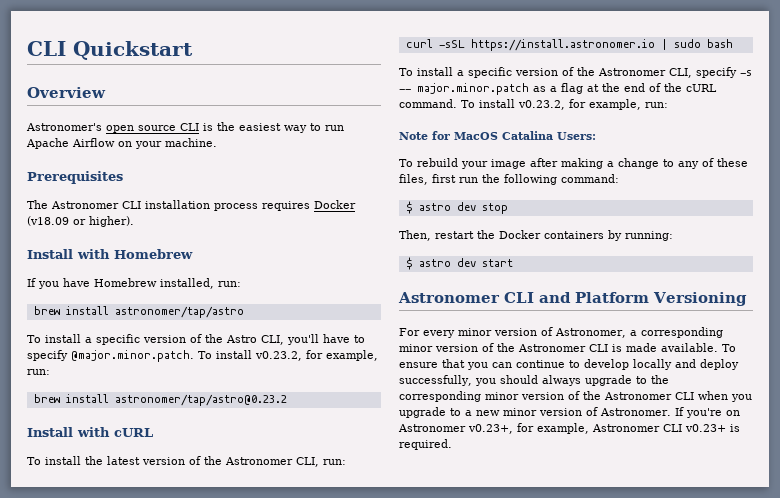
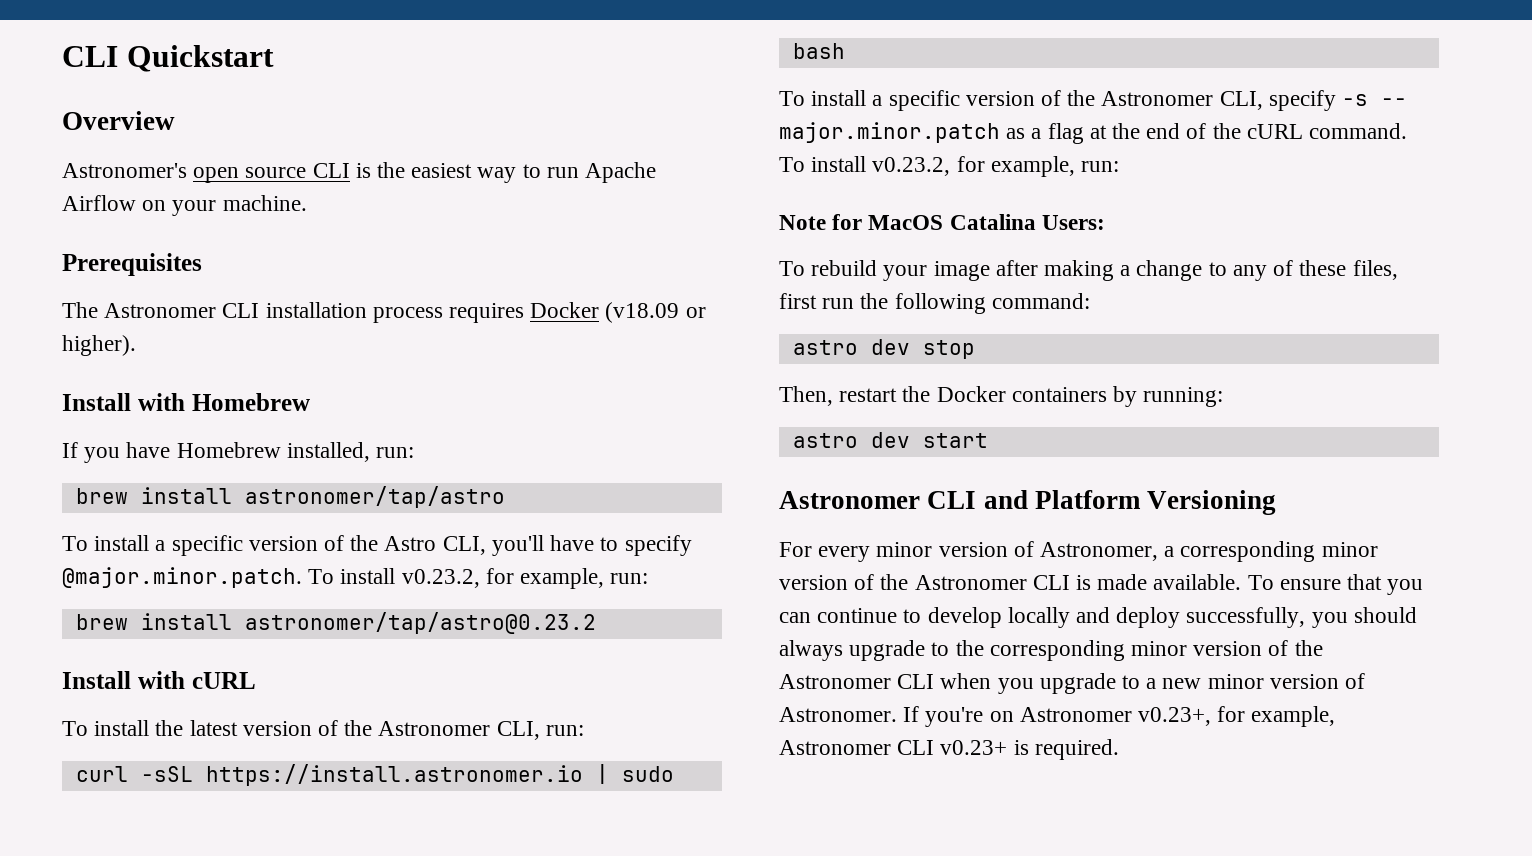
[405,201,413,214] $ -> (1090, 301) none
[405,257,413,270] $ -> (1224, 397) none

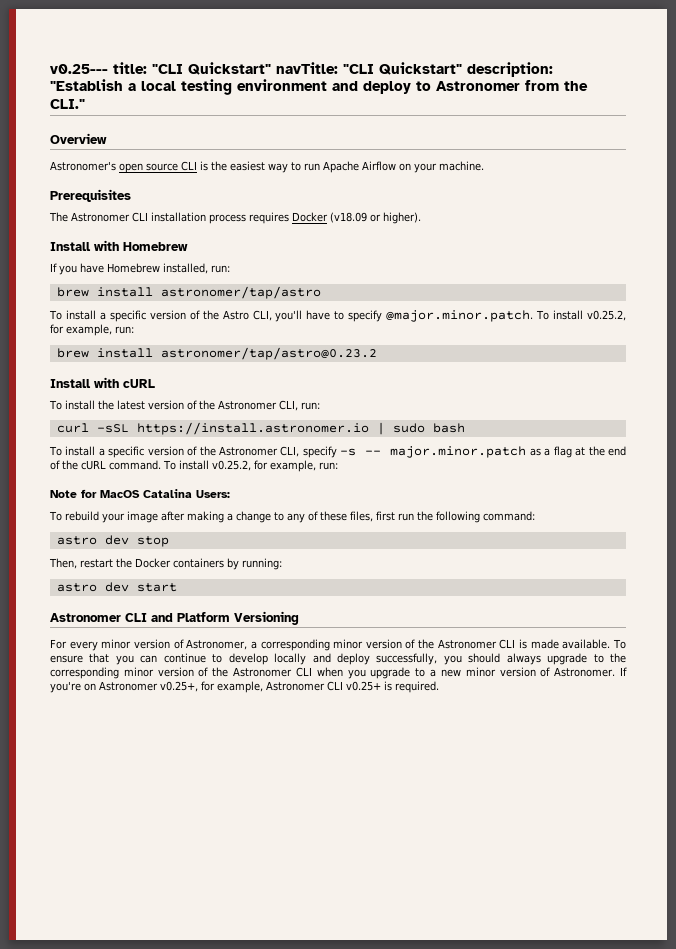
[62,45,274,72] CLI Quickstart -> [50,62,553,77] [50,79,588,95] [50,99,85,109] v0.25--- title: "CLI Quickstart" navTitle: "CLI Quickstart" description: "Establish a local testing environment and deploy to Astronomer from the CLI."
[401,569,480,588] v0.23.2, -> [587,310,626,321] v0.25.2,
[872,157,951,176] v0.23.2, -> [211,460,251,471] v0.25.2,
[1138,707,1212,726] v0.23+, -> [160,681,198,692] v0.25+,
[940,740,1008,755] v0.23+ -> [346,681,381,691] v0.25+

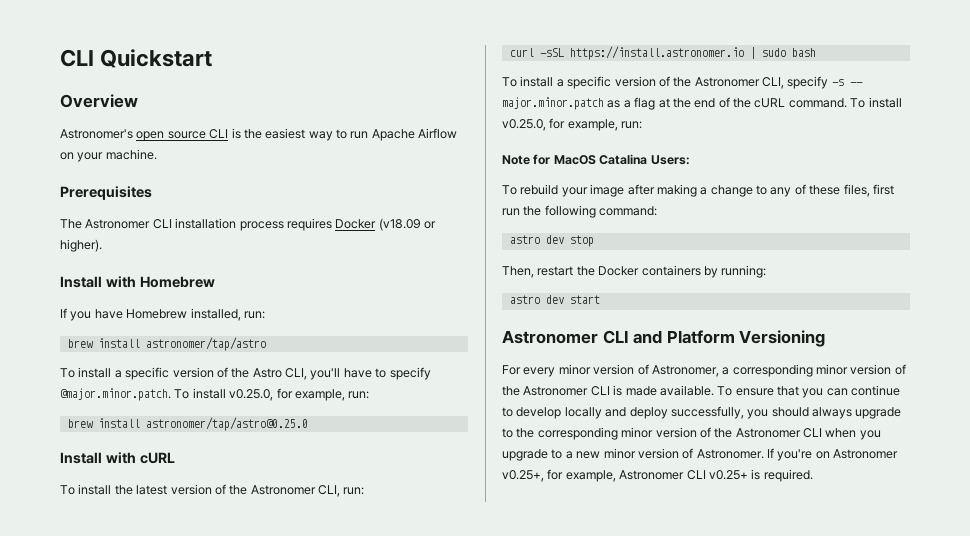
[50,62,553,77] [50,79,588,95] [50,99,85,109] v0.25--- title: "CLI Quickstart" navTitle: "CLI Quickstart" description: "Establish a local testing environment and deploy to Astronomer from the CLI." -> [60,49,213,68] CLI Quickstart
[587,310,626,321] v0.25.2, -> [229,389,274,401] v0.25.0,
[160,347,377,360] astronomer/tap/astro@0.23.2 -> [145,417,308,431] astronomer/tap/astro@0.25.0
[211,460,251,471] v0.25.2, -> [502,119,546,131] v0.25.0,

